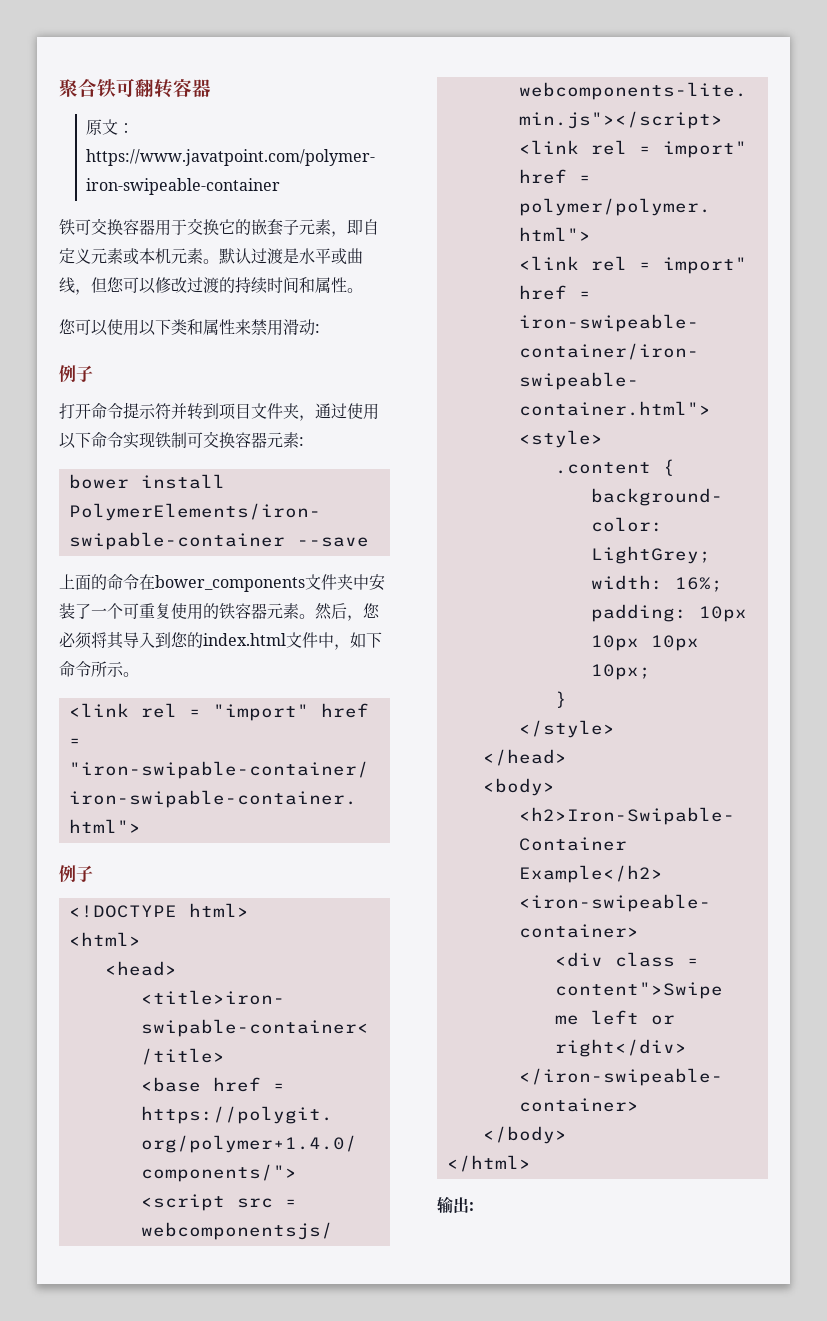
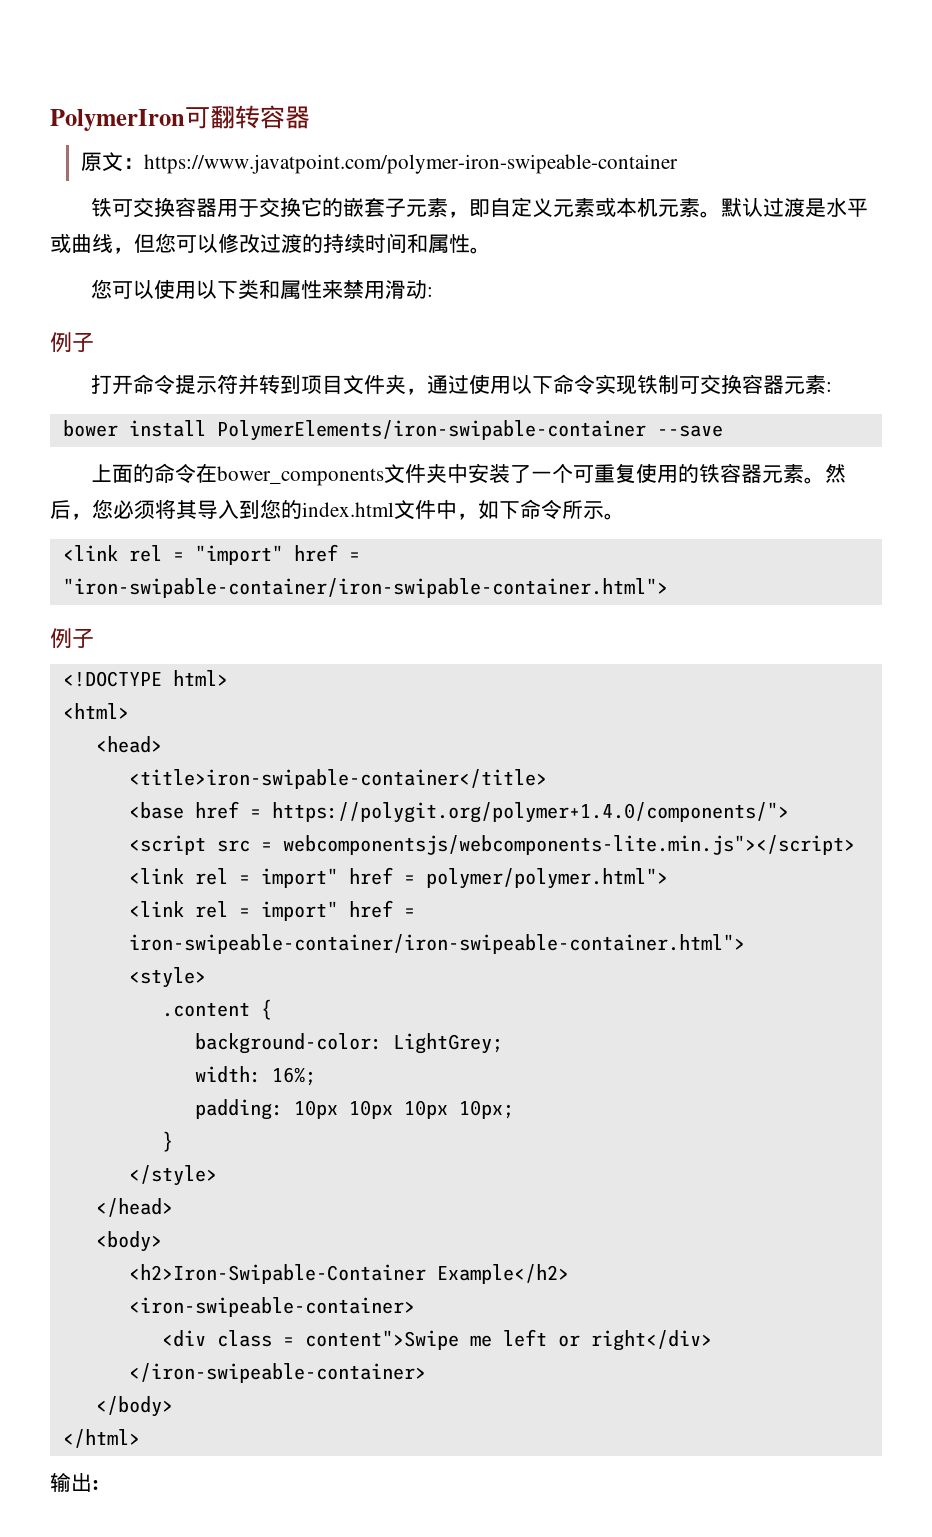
[59,79,116,97] 聚合铁 -> [50,109,185,131] PolymerIron

